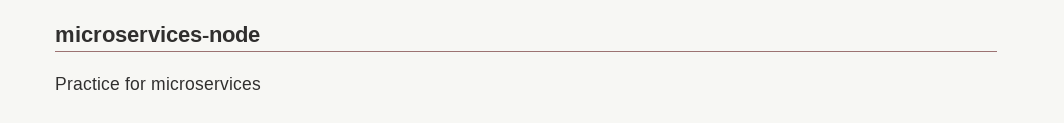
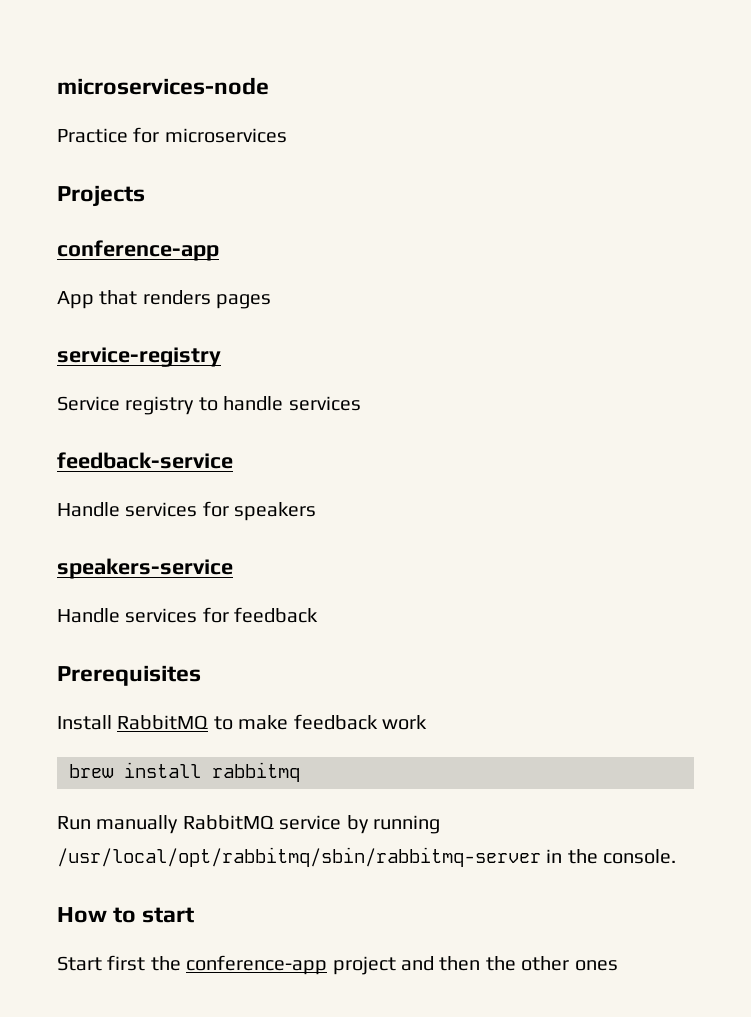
(261, 83) none -> [57,185,145,207] [57,240,219,261] [57,290,272,309] [57,347,221,367] [57,396,361,415] [57,452,233,469] [57,501,317,521] [57,558,233,579] [57,607,319,623] [57,665,201,686] [57,714,427,730] [69,762,300,782] [57,815,440,834] [57,847,677,867] [57,907,195,923] [57,955,618,975] // Projects // conference-app // App that renders pages // service-registry // Service registry to handle services // feedback-service // Handle services for speakers // speakers-service // Handle services for feedback // Prerequisites // Install RabbitMQ to make feedback work // brew install rabbitmq // Run manually RabbitMQ service by running /usr/local/opt/rabbitmq/sbin/rabbitmq-server in the console. // How to start // Start first the conference-app project and then the other ones

